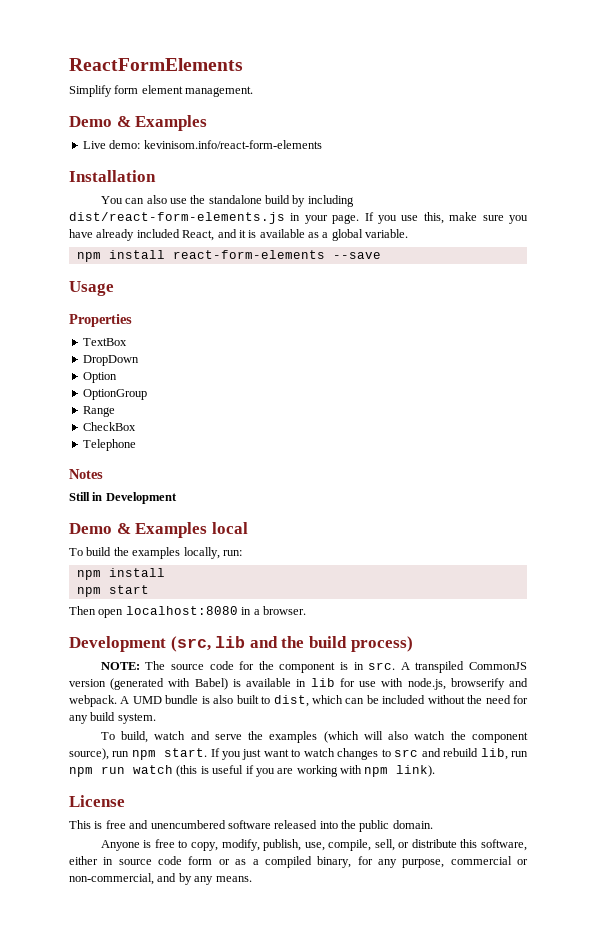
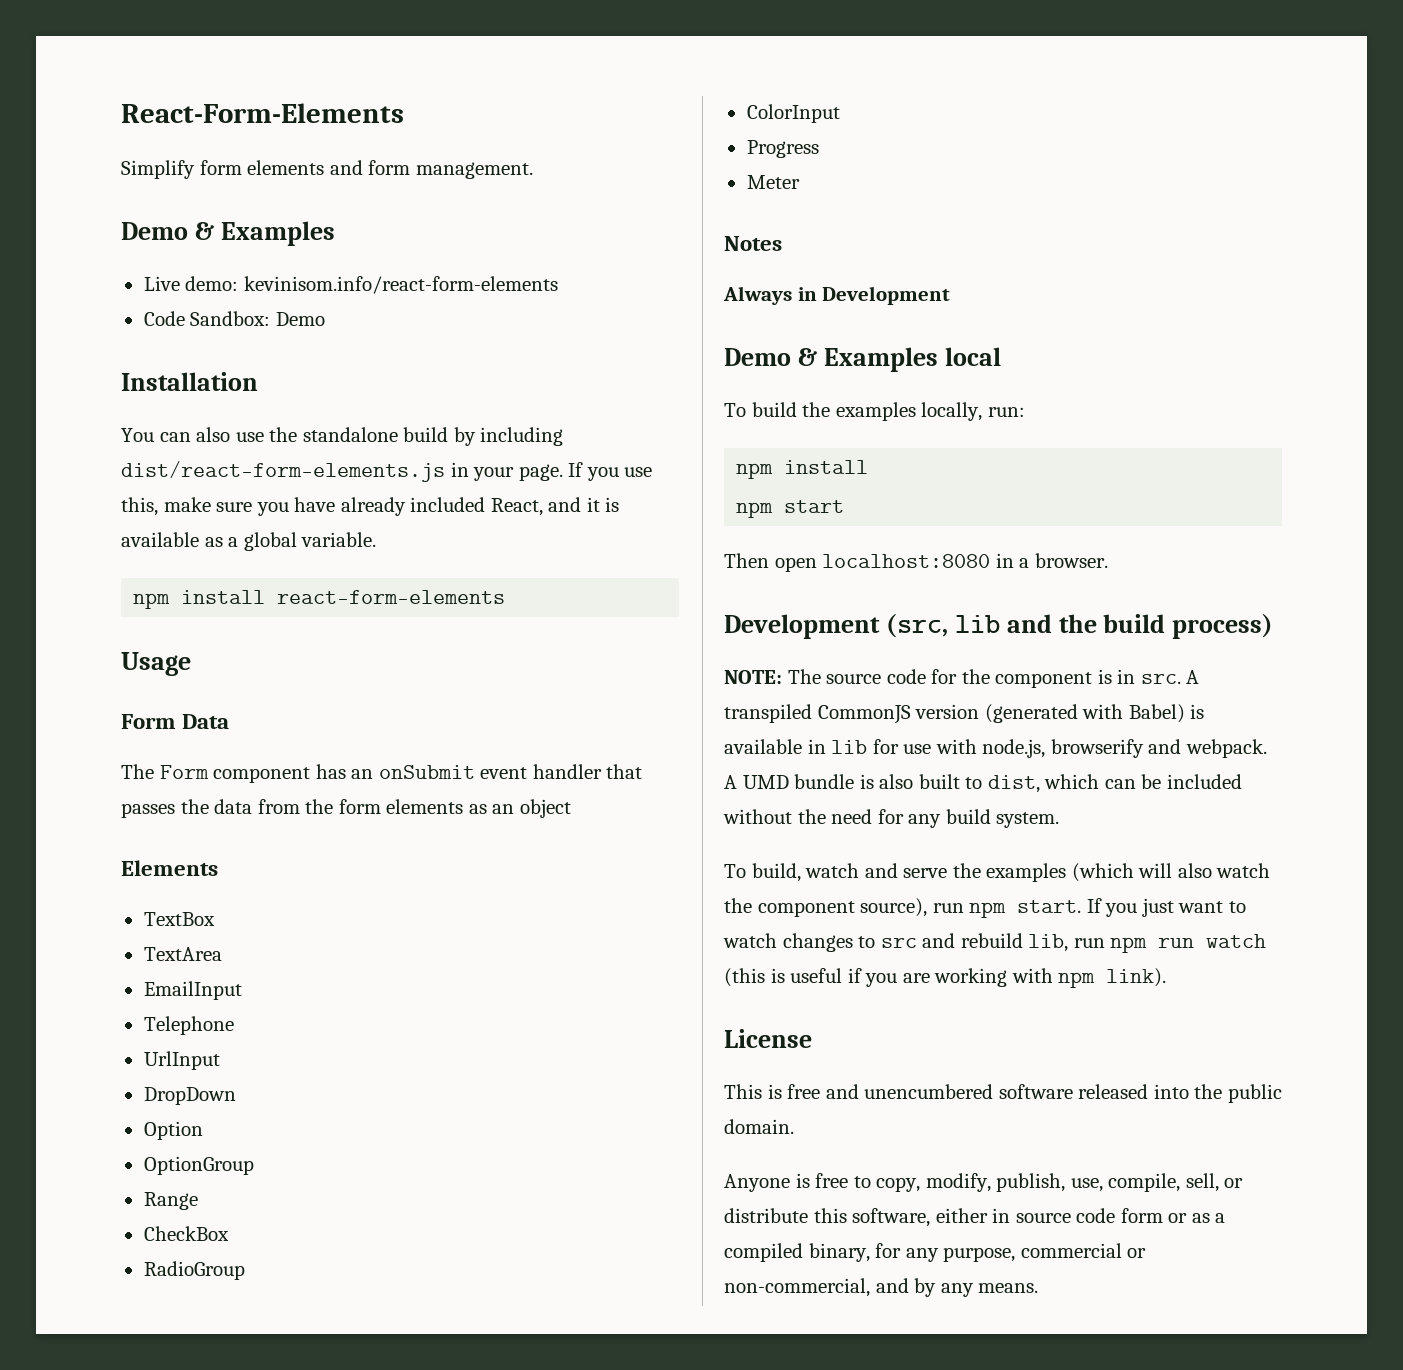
[69,58,243,71] ReactFormElements -> [121,103,404,123] React-Form-Elements
[141,85,183,94] element -> [247,160,411,175] elements and form
(322, 144) none -> [143,311,325,326] // Code Sandbox: Demo
[332,252,381,259] --save -> (506, 597) none
[69,314,132,327] [82,338,127,346] Properties // TextBox -> [121,714,230,729] [121,764,643,783] [121,799,571,818] [121,860,218,876] [143,912,215,926] [143,947,222,961] [143,981,242,1000] [143,1016,234,1035] [143,1051,220,1070] Form Data // The Form component has an onSubmit event handler that passes the data from the form elements as an object // Elements // TextBox // TextArea // EmailInput // Telephone // UrlInput
[82,439,136,451] Telephone -> [143,1261,245,1280] [746,104,840,123] [746,140,819,158] [746,175,800,189] RadioGroup // ColorInput // Progress // Meter
[69,492,90,501] Still -> [723,286,792,305] Always

